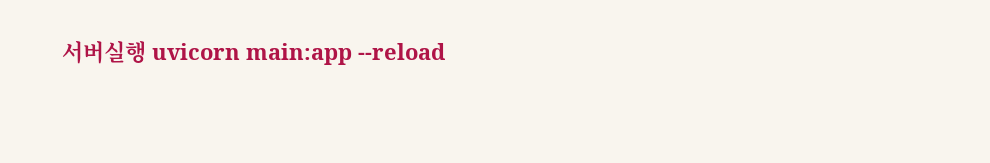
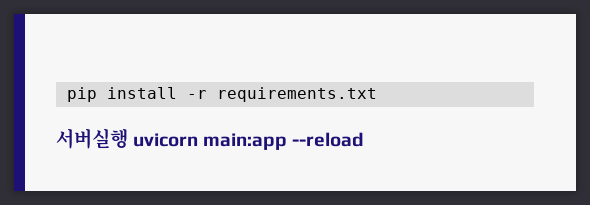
(62, 52) none -> [66,87,377,102] pip install -r requirements.txt //

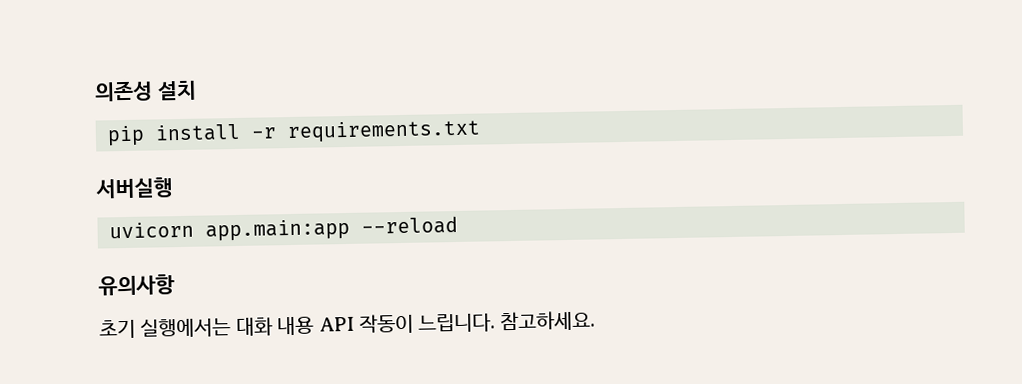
(66, 94) none -> [94,80,197,102] 의존성 설치 //
[133,133,288,150] uvicorn main:app -> [109,218,350,242] // uvicorn app.main:app
(365, 139) none -> [98,274,175,296] [99,310,595,339] // 유의사항 // 초기 실행에서는 대화 내용 API 작동이 느립니다. 참고하세요.

